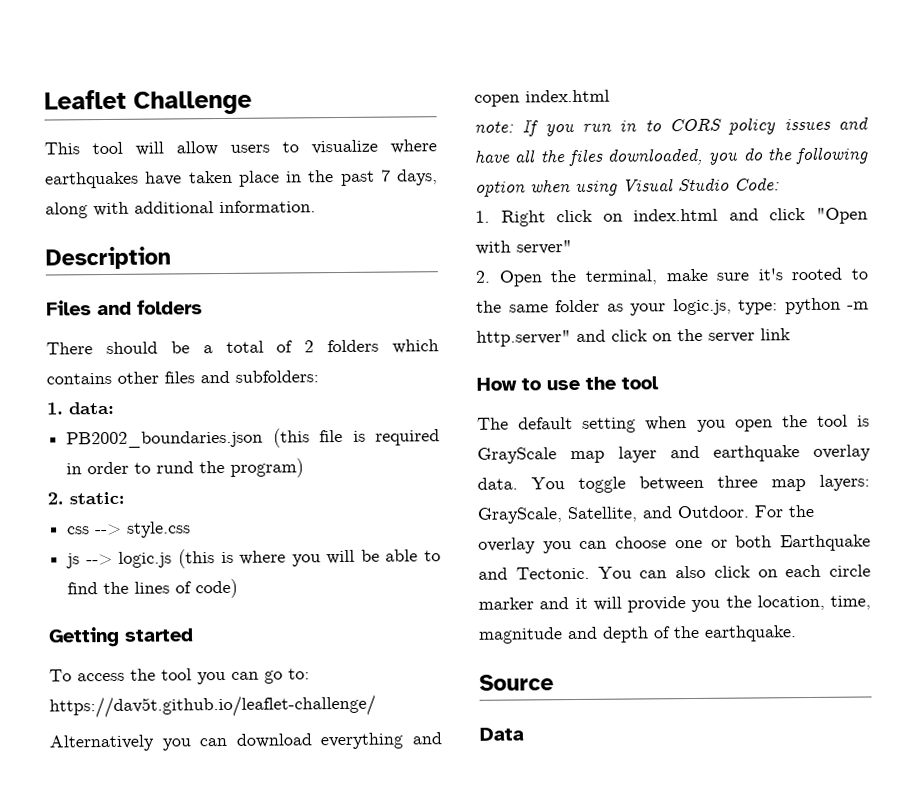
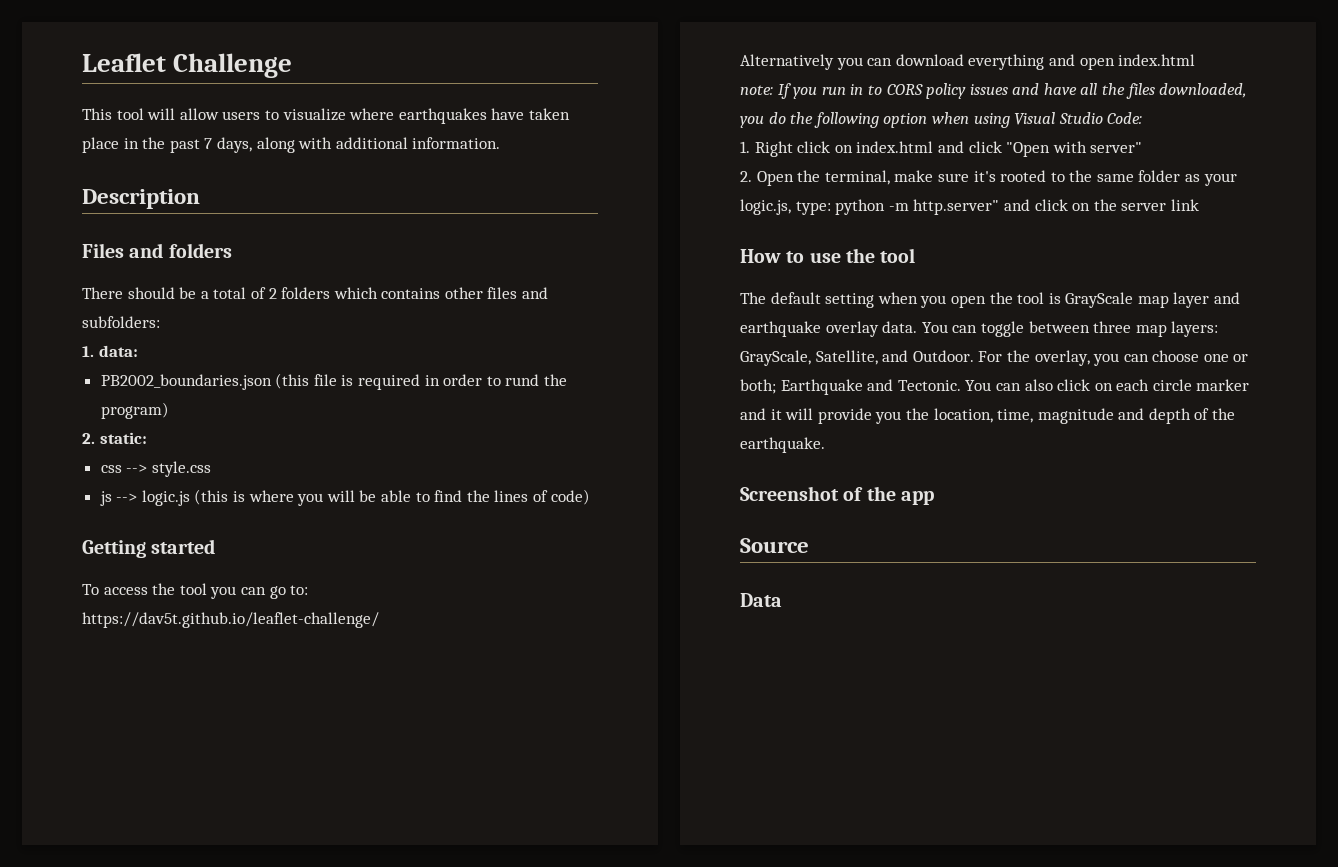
[474,94,520,107] copen -> [1079,57,1115,70] open
(565, 483) none -> [952,325,978,333] can
[478,537,536,554] overlay -> [1034,350,1090,366] overlay,
[735,535,773,548] both -> [740,379,776,394] both;
(797, 633) none -> [740,486,934,505] // Screenshot of the app

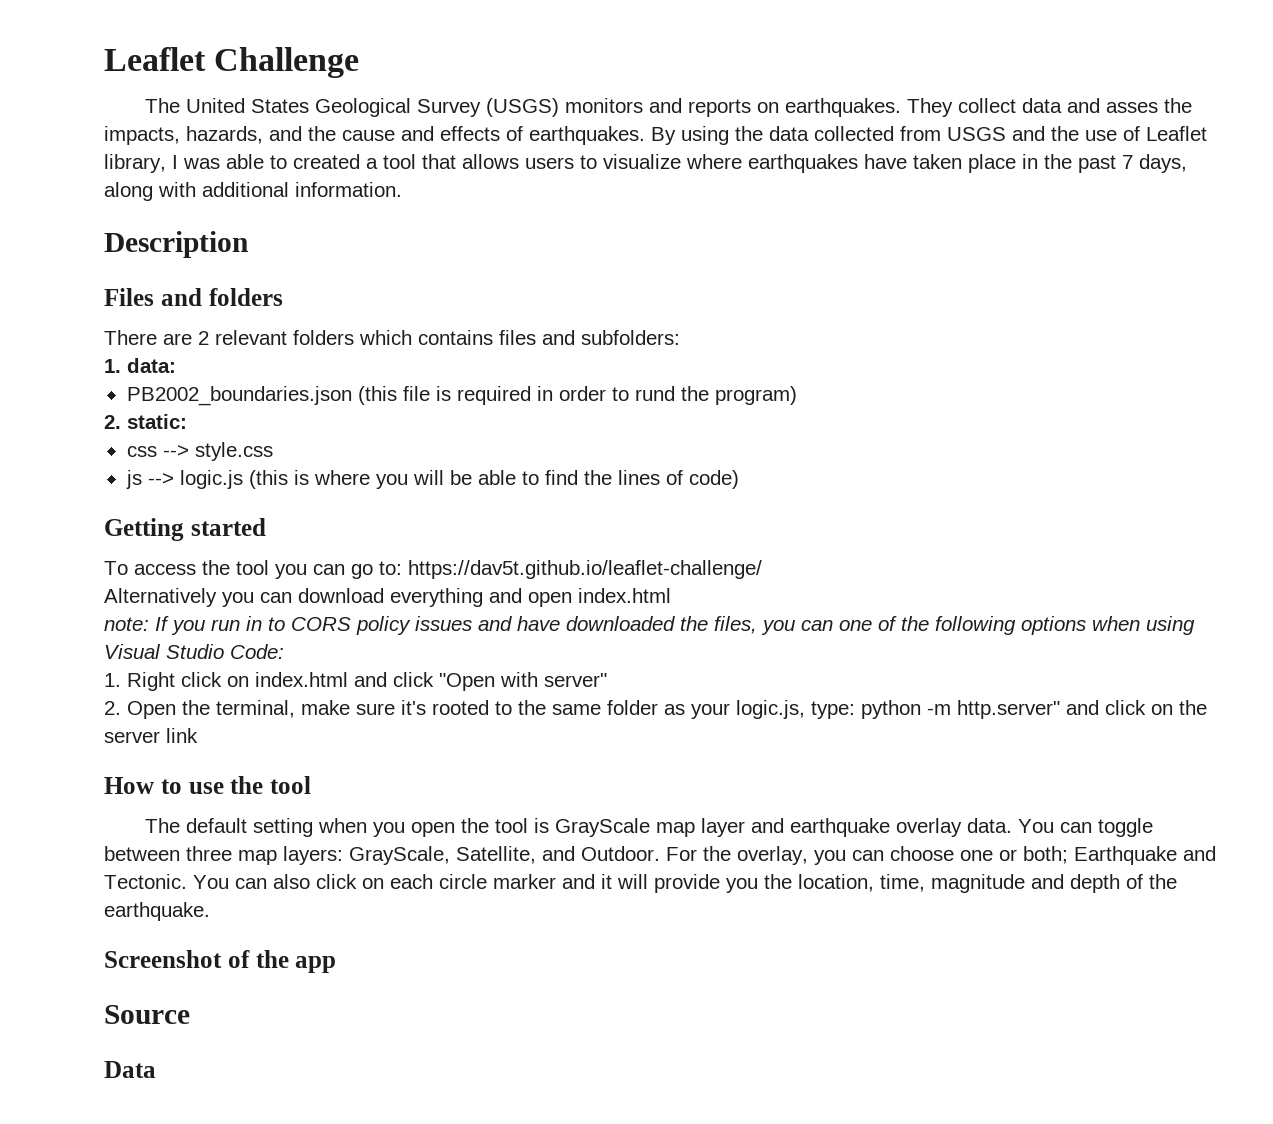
[82,108,219,120] This tool will allow -> [144,98,1192,117] [104,126,1207,145] [104,154,519,173] The United States Geological Survey (USGS) monitors and reports on earthquakes. They collect data and asses the impacts, hazards, and the cause and effects of earthquakes. By using the data collected from USGS and the use of Leaflet library, I was able to created a tool that allows
[127,287,277,299] should be a total of 2 -> [163,330,287,345] are 2 relevant
[444,287,483,299] other -> (493, 337) none
[1080,83,1248,99] [740,112,786,128] all the files downloaded, you do -> [566,616,897,635] downloaded the files, you can one of
[883,113,928,128] option -> [1021,616,1086,635] options

